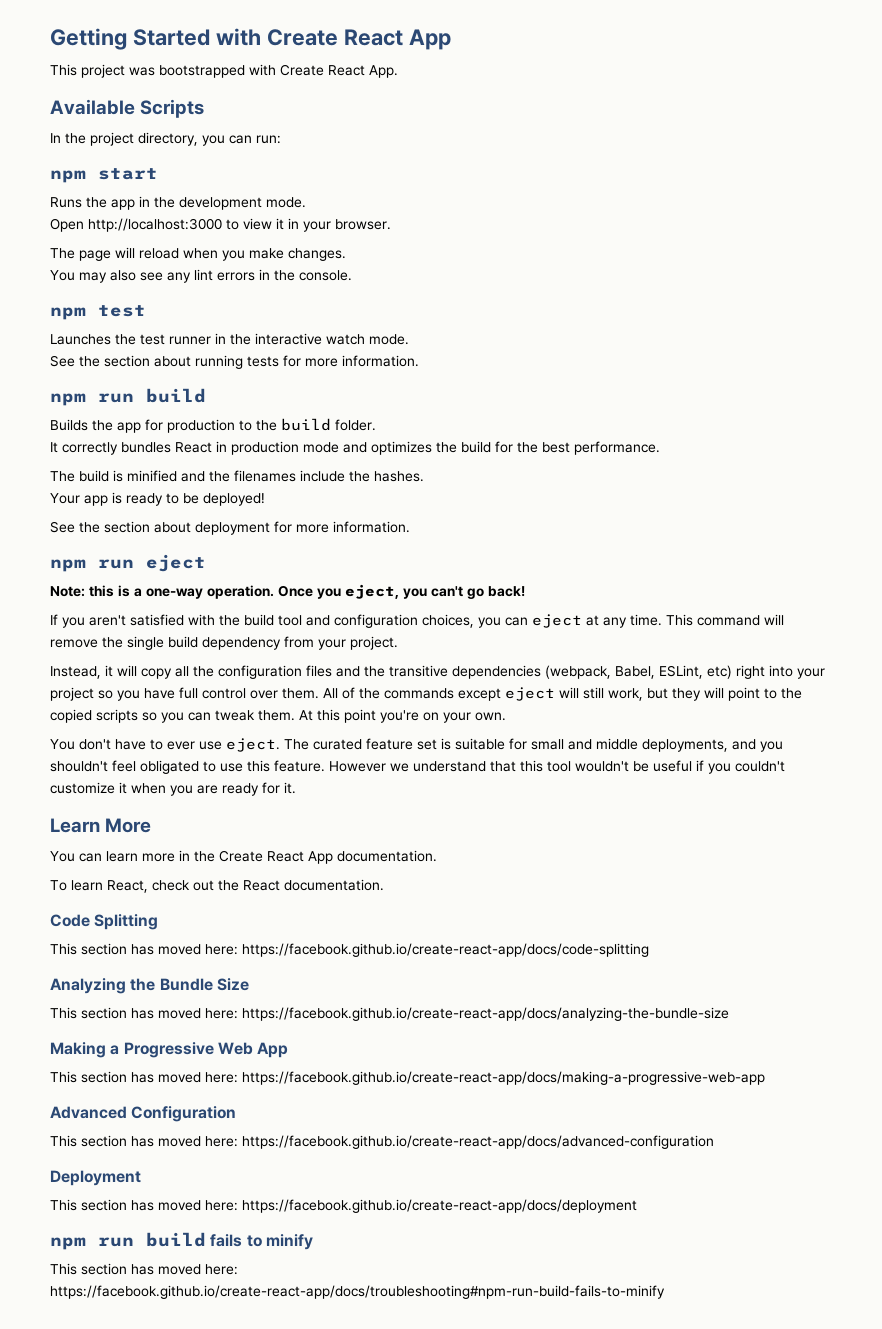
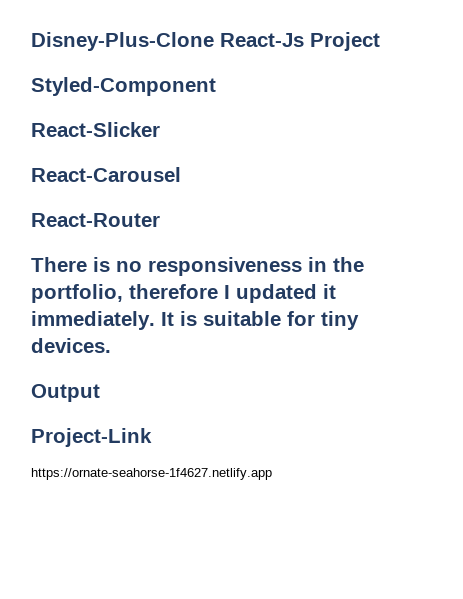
[50,28,451,50] [50,64,398,78] [50,99,205,118] [50,132,281,146] [50,168,158,183] [50,196,306,210] [50,218,391,232] [50,247,346,261] [50,269,352,283] [50,305,146,320] [50,333,409,345] [50,355,419,369] [50,388,206,406] [50,418,376,433] [50,441,660,455] [50,470,424,482] [50,492,265,506] [50,521,410,535] [50,554,206,572] [50,584,525,599] [50,614,784,628] [50,636,398,650] [50,665,825,679] [50,687,802,701] [50,709,506,723] [50,738,783,752] [50,760,785,774] [50,782,296,796] [50,818,152,833] [50,850,437,864] [50,879,384,893] [50,914,159,930] [50,943,649,957] [50,978,249,994] [50,1007,729,1021] [50,1042,289,1058] [50,1071,765,1085] [50,1106,237,1122] [50,1135,714,1149] [50,1170,141,1186] [50,1199,637,1213] [50,1232,313,1250] [50,1263,238,1275] [50,1285,665,1299] Getting Started with Create React App // This project was bootstrapped with Create React App. // Available Scripts // In the project directory, you can run: // npm start // Runs the app in the development mode. // Open http://localhost:3000 to view it in your browser. // The page will reload when you make changes. // You may also see any lint errors in the console. // npm test // Launches the test runner in the interactive watch mode. // See the section about running tests for more information. // npm run build // Builds the app for production to the build folder. // It correctly bundles React in production mode and optimizes the build for the best performance. // The build is minified and the filenames include the hashes. // Your app is ready to be deployed! // See the section about deployment for more information. // npm run eject // Note: this is a one-way operation. Once you eject, you can't go back! // If you aren't satisfied with the build tool and configuration choices, you can eject at any time. This command will remove the single build dependency from your project. // Instead, it will copy all the configuration files and the transitive dependencies (webpack, Babel, ESLint, etc) right into your project so you have full control over them. All of the commands except eject will still work, but they will point to the copied scripts so you can tweak them. At this point you're on your own. // You don't have to ever use eject. The curated feature set is suitable for small and middle deployments, and you shouldn't feel obligated to use this feature. However we understand that this tool wouldn't be useful if you couldn't customize it when you are ready for it. // Learn More // You can learn more in the Create React App documentation. // To learn React, check out the React documentation. // Code Splitting // This section has moved here: https://facebook.github.io/create-react-app/docs/code-splitting // Analyzing the Bundle Size // This section has moved here: https://facebook.github.io/create-react-app/docs/analyzing-the-bundle-size // Making a Progressive Web App // This section has moved here: https://facebook.github.io/create-react-app/docs/making-a-progressive-web-app // Advanced Configuration // This section has moved here: https://facebook.github.io/create-react-app/docs/advanced-configuration // Deployment // This section has moved here: https://facebook.github.io/create-react-app/docs/deployment // npm run build fails to minify // This section has moved here: https://facebook.github.io/create-react-app/docs/troubleshooting#npm-run-build-fails-to-minify -> [31,32,380,51] [31,77,216,96] [31,122,160,137] [31,167,181,182] [31,213,160,227] [31,257,364,276] [31,284,336,303] [31,311,359,330] [31,338,111,353] [31,384,100,402] [31,428,152,447] [31,468,272,480] Disney-Plus-Clone React-Js Project // Styled-Component // React-Slicker // React-Carousel // React-Router // There is no responsiveness in the portfolio, therefore I updated it immediately. It is suitable for tiny devices. // Output // Project-Link // https://ornate-seahorse-1f4627.netlify.app

